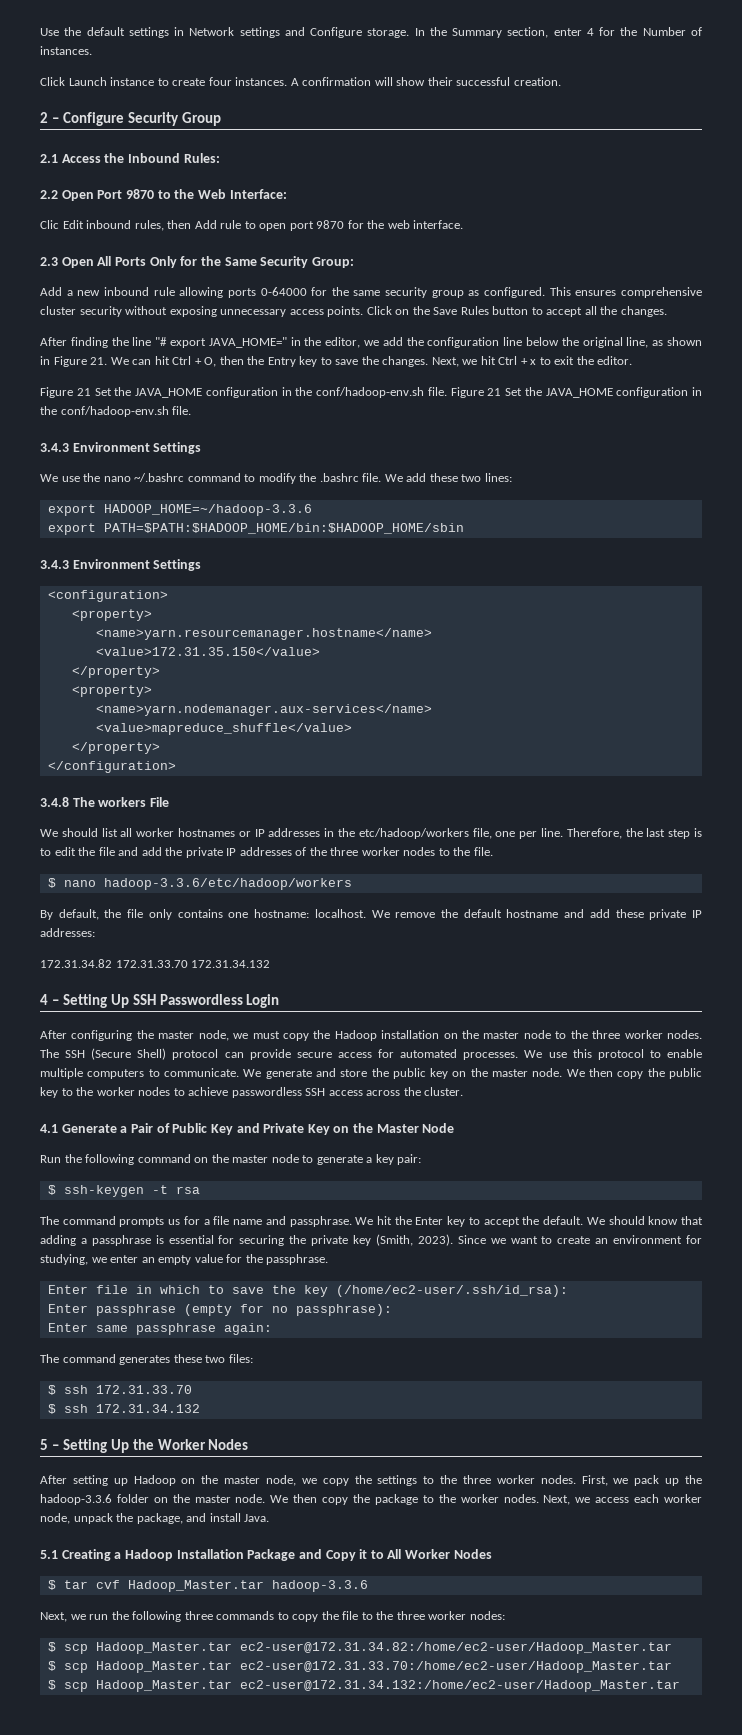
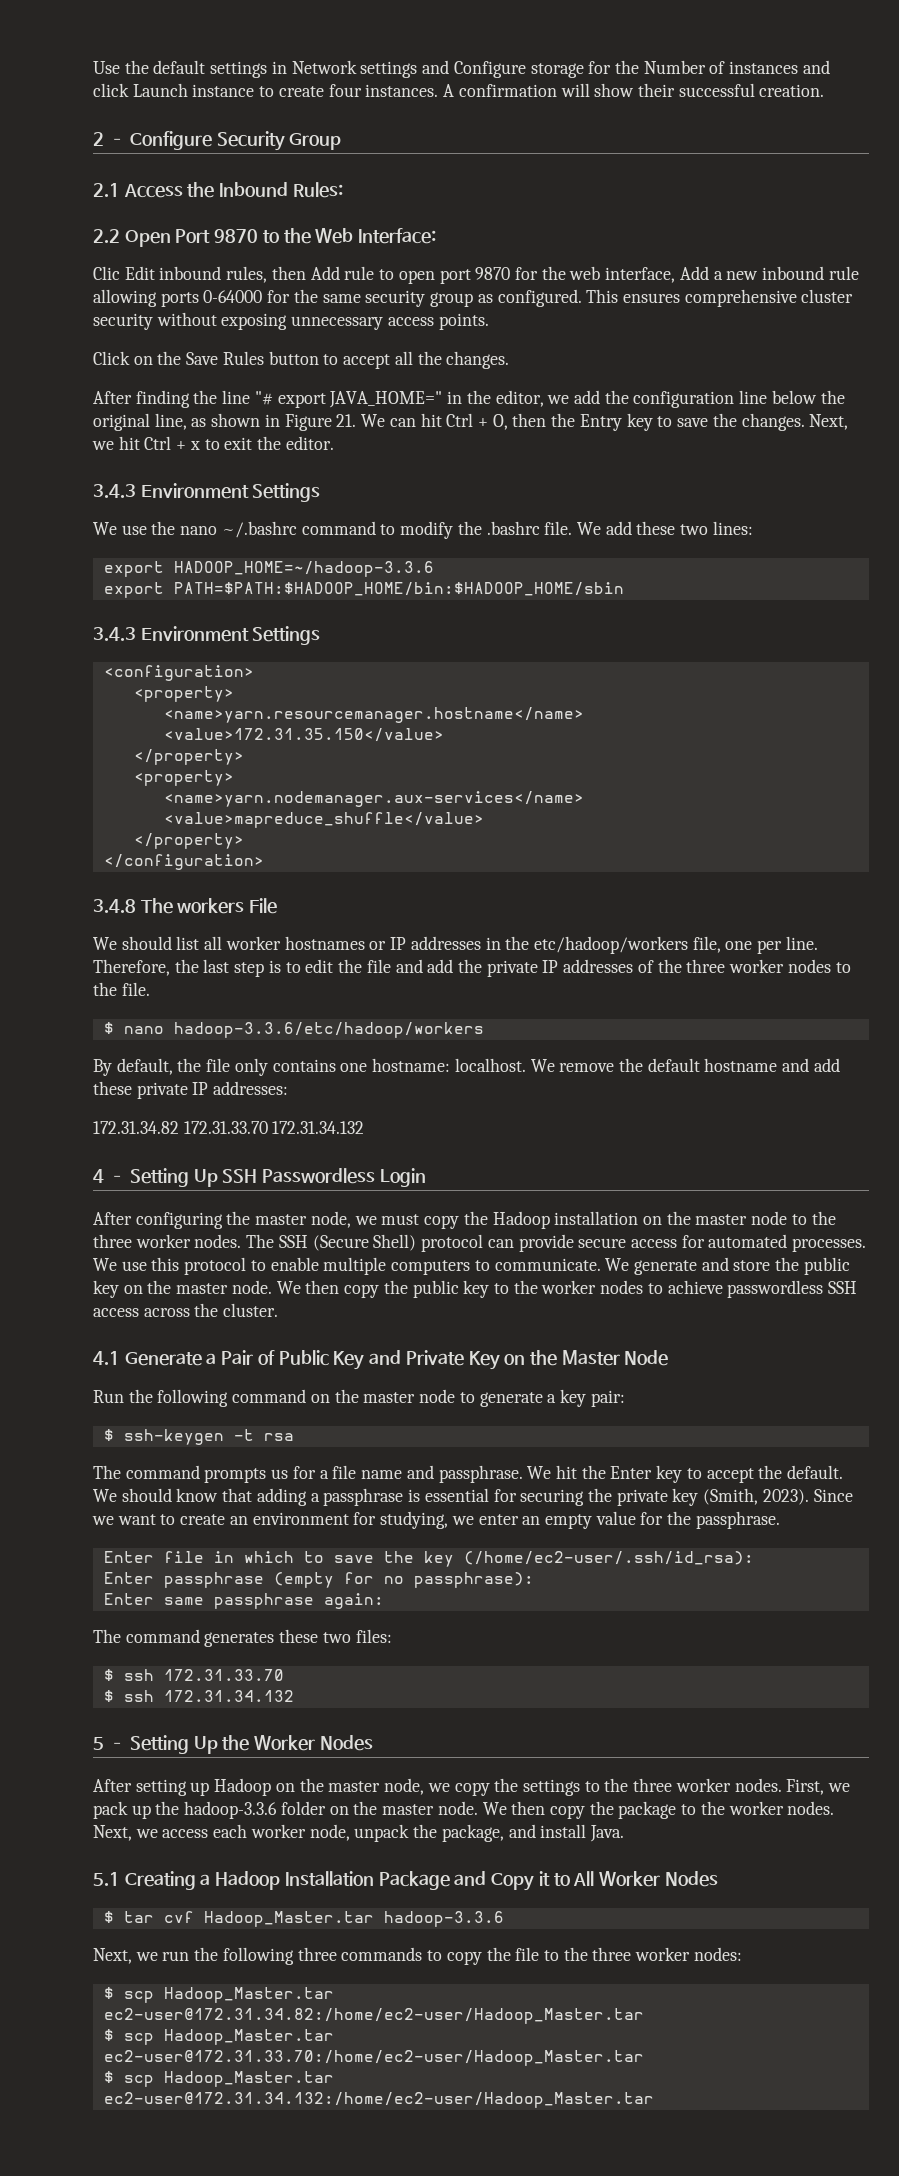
[367,27,594,38] storage. In the Summary section, enter 4 -> [530,63,584,78] storage
[40,46,92,55] [40,77,65,86] instances. // Click -> [729,60,830,74] [93,83,129,97] instances and click
[413,220,464,229] [40,256,354,268] interface. // 2.3 Open All Ports Only for the Same Security Group: // -> [605,267,676,283] interface,
(364, 311) none -> (489, 321) //
[40,387,702,398] [40,406,192,417] // Figure 21 Set the JAVA_HOME configuration in the conf/hadoop-env.sh file. Figure 21 Set the JAVA_HOME configuration in the conf/hadoop-env.sh file. -> (334, 443) none

